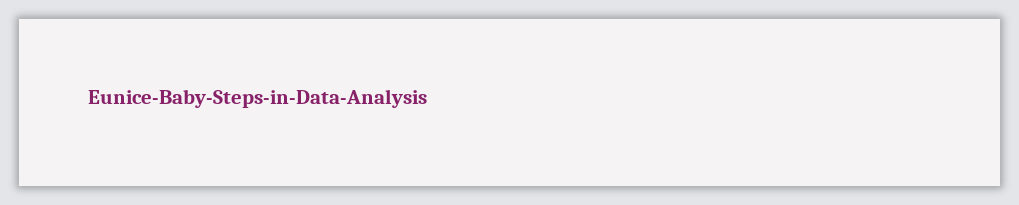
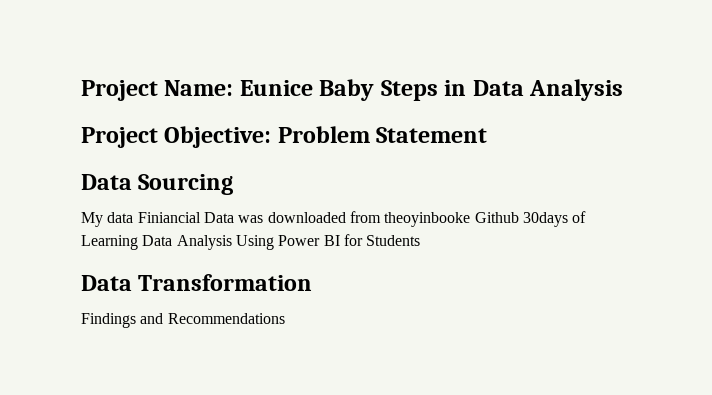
[88,89,427,108] Eunice-Baby-Steps-in-Data-Analysis -> [81,79,624,101] [81,126,488,148] [81,174,234,195] [81,211,587,227] [81,234,421,250] [81,274,313,291] [81,313,285,328] Project Name: Eunice Baby Steps in Data Analysis // Project Objective: Problem Statement // Data Sourcing // My data Finiancial Data was downloaded from theoyinbooke Github 30days of Learning Data Analysis Using Power BI for Students // Data Transformation // Findings and Recommendations

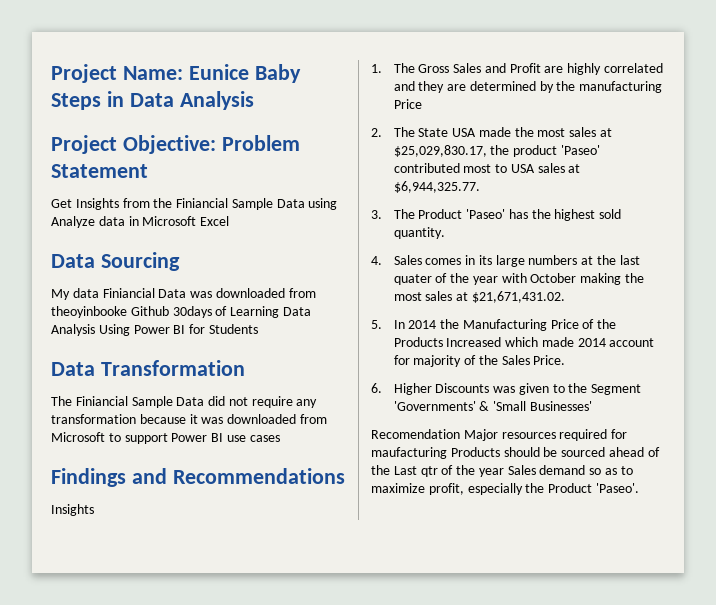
(488, 135) none -> [51,198,338,210] [51,216,230,228] // Get Insights from the Finiancial Sample Data using Analyze data in Microsoft Excel
[81,313,285,328] Findings and Recommendations -> [51,396,318,408] [51,414,327,424] [51,432,280,444] [51,468,345,487] [51,504,94,516] [371,63,664,75] [393,81,663,93] [393,99,422,109] [371,127,613,137] [393,145,600,157] [393,163,581,173] [393,181,480,193] [371,209,622,221] [393,227,445,239] [371,255,640,267] [393,273,645,285] [393,291,565,303] [371,319,617,331] [393,337,655,347] [393,355,566,367] [371,383,642,395] [393,401,592,411] [371,429,628,441] [371,447,660,459] [371,465,633,477] [371,483,639,495] The Finiancial Sample Data did not require any transformation because it was downloaded from Microsoft to support Power BI use cases // Findings and Recommendations // Insights // 1. The Gross Sales and Profit are highly correlated and they are determined by the manufacturing Price // 2. The State USA made the most sales at $25,029,830.17, the product 'Paseo' contributed most to USA sales at $6,944,325.77. // 3. The Product 'Paseo' has the highest sold quantity. // 4. Sales comes in its large numbers at the last quater of the year with October making the most sales at $21,671,431.02. // 5. In 2014 the Manufacturing Price of the Products Increased which made 2014 account for majority of the Sales Price. // 6. Higher Discounts was given to the Segment 'Governments' & 'Small Businesses' // Recomendation Major resources required for maufacturing Products should be sourced ahead of the Last qtr of the year Sales demand so as to maximize profit, especially the Product 'Paseo'.

